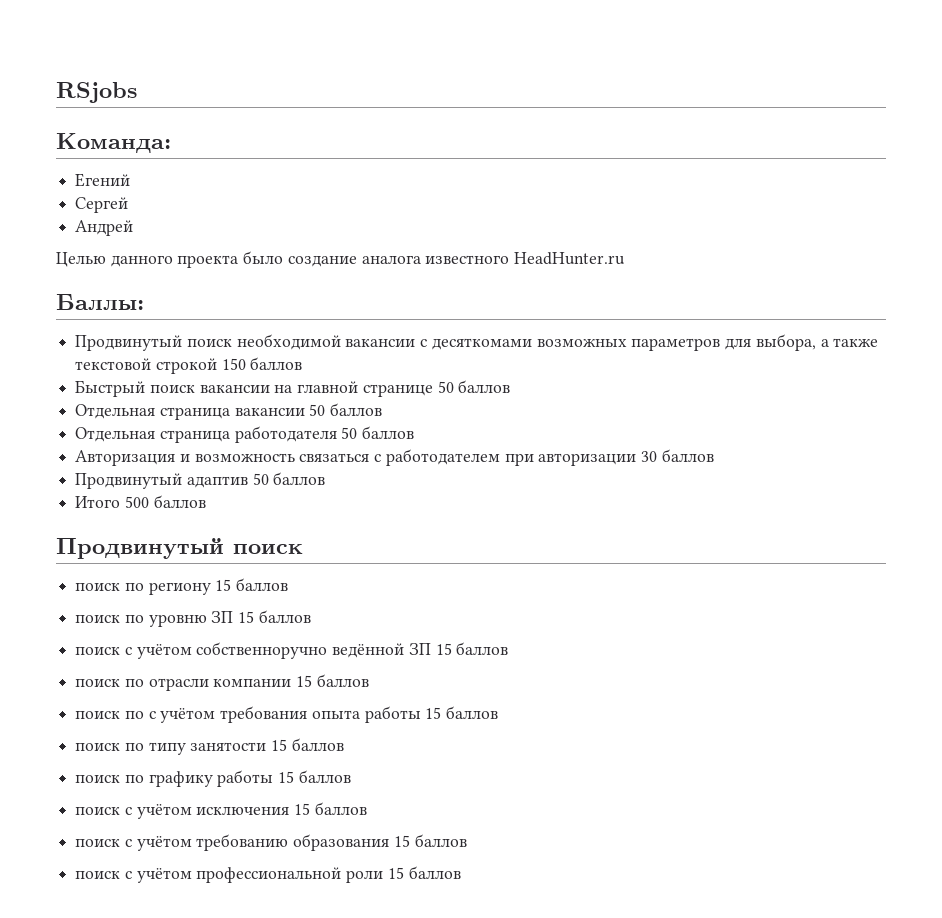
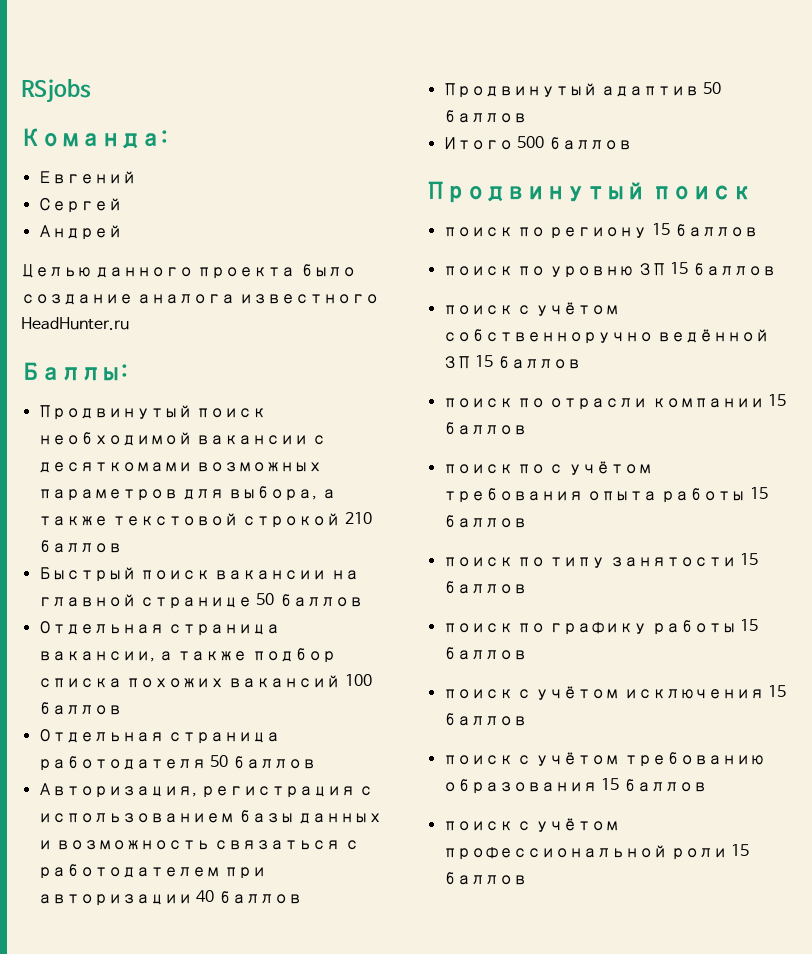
[75,173,131,187] Егений -> [38,171,137,184] Евгений
[221,358,246,370] 150 -> [344,512,372,524] 210
[234,404,326,416] вакансии 50 -> [38,648,336,663] [38,674,372,688] вакансии, а также подбор списка похожих вакансий 100
[75,450,176,466] Авторизация -> [38,783,374,798] [38,810,383,824] Авторизация, регистрация с использованием базы данных
[641,451,658,462] 30 -> [196,890,215,902] 40

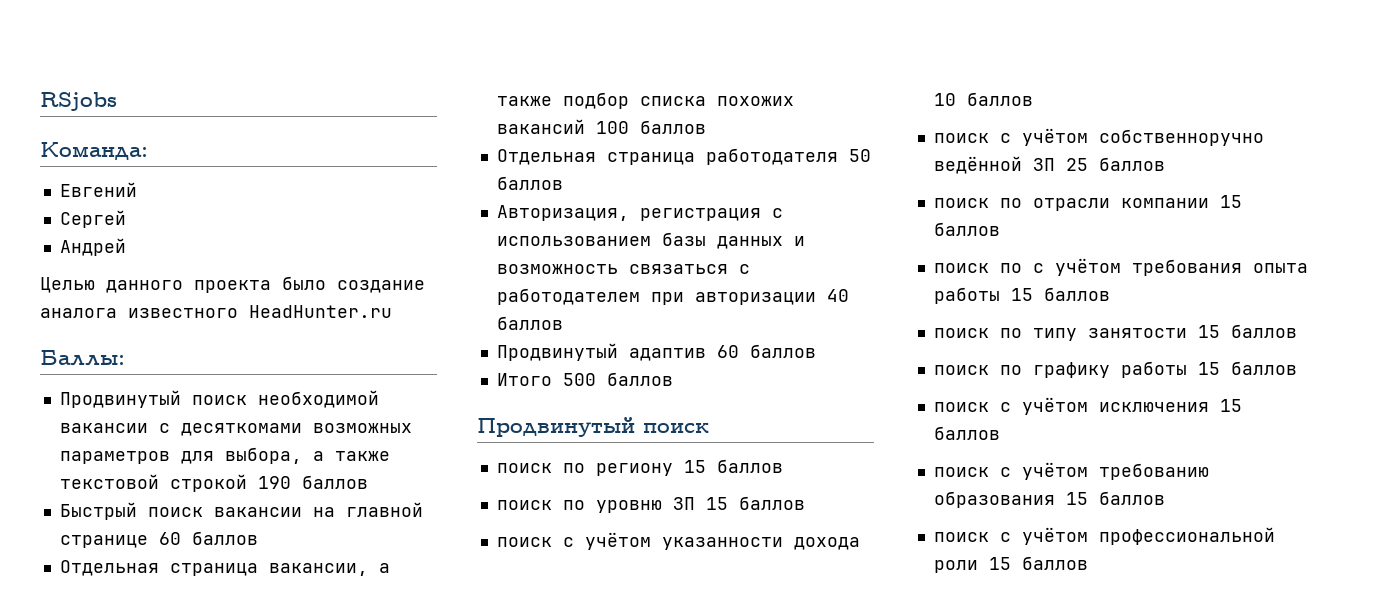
[344,512,372,524] 210 -> [257,476,291,489] 190
[256,593,275,605] 50 -> [158,532,181,545] 60
[703,82,722,94] 50 -> [716,345,739,358] 60
(776, 269) none -> [496,532,860,550] [933,92,1033,106] // поиск с учётом указанности дохода 10 баллов
[475,355,494,367] 15 -> [1065,158,1088,171] 25

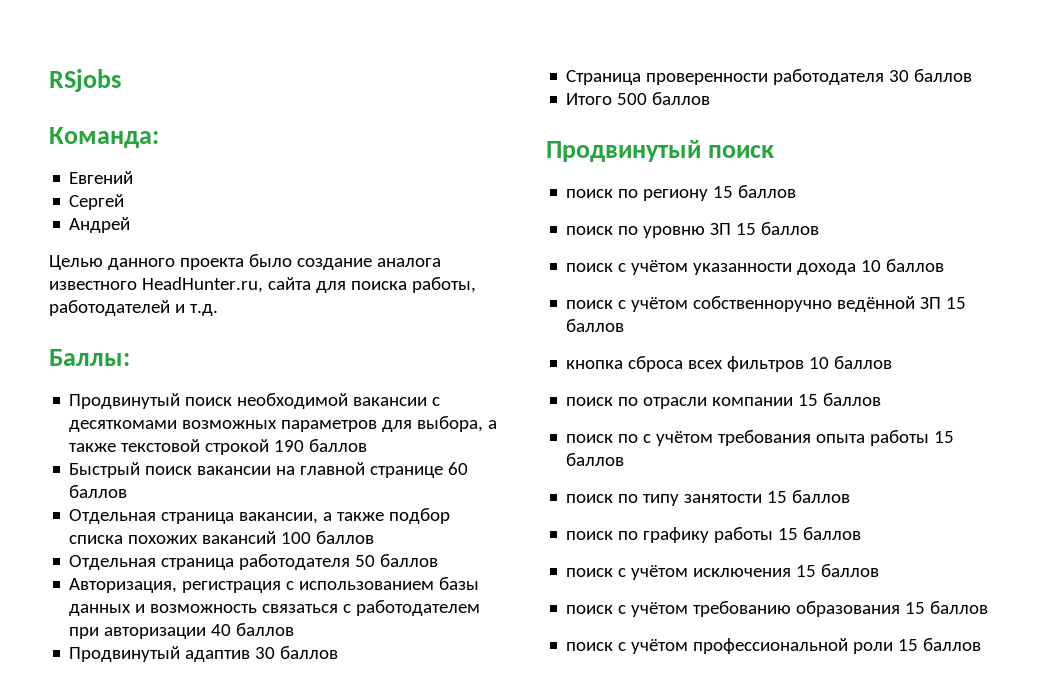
[249,305,392,318] HeadHunter.ru -> [141,277,476,293] [49,300,218,316] HeadHunter.ru, сайта для поиска работы, работодателей и т.д.
[716,345,739,358] 60 -> [255,646,339,659] [566,69,910,85] 30 баллов // Страница проверенности работодателя 30
[1065,158,1088,171] 25 -> [946,297,967,309] [566,319,625,332] [566,356,830,372] 15 баллов // кнопка сброса всех фильтров 10

